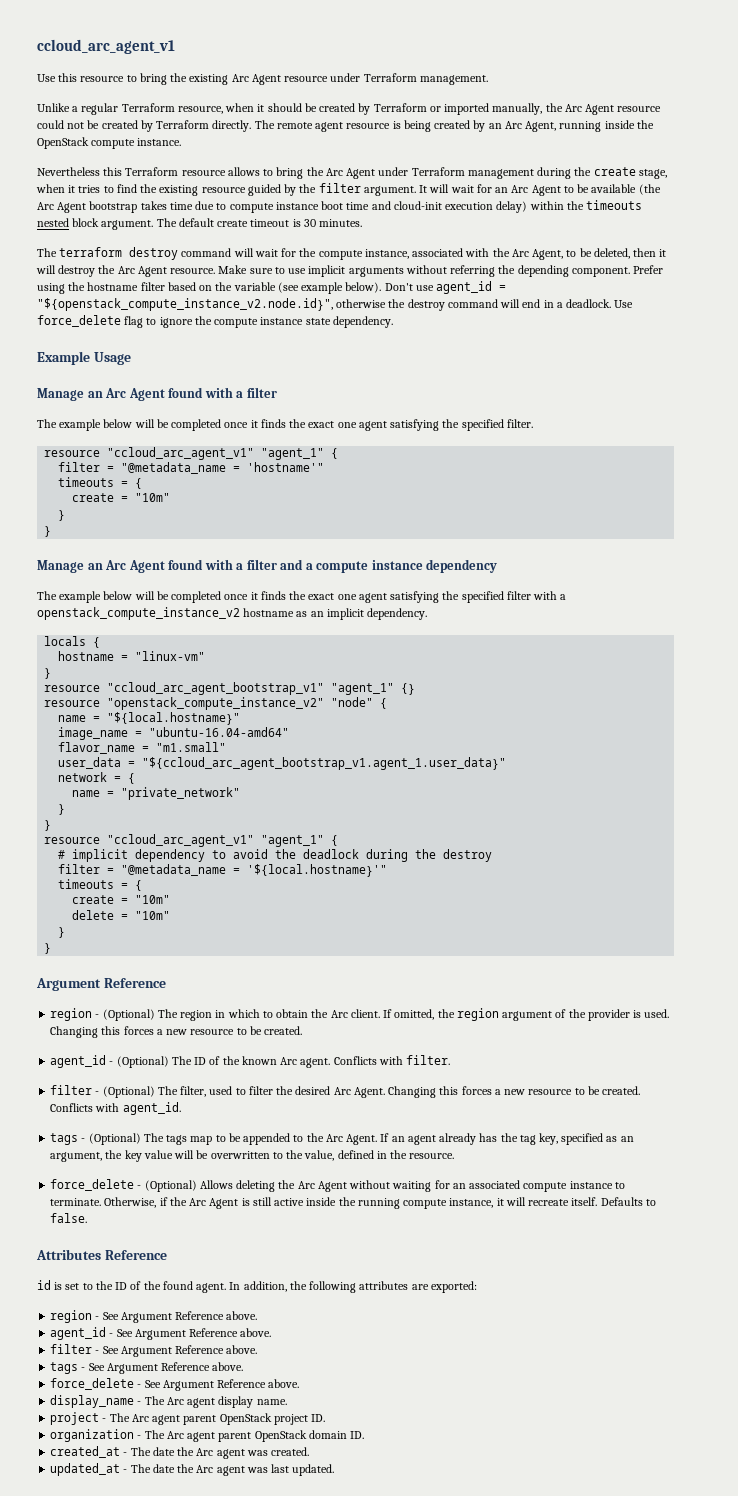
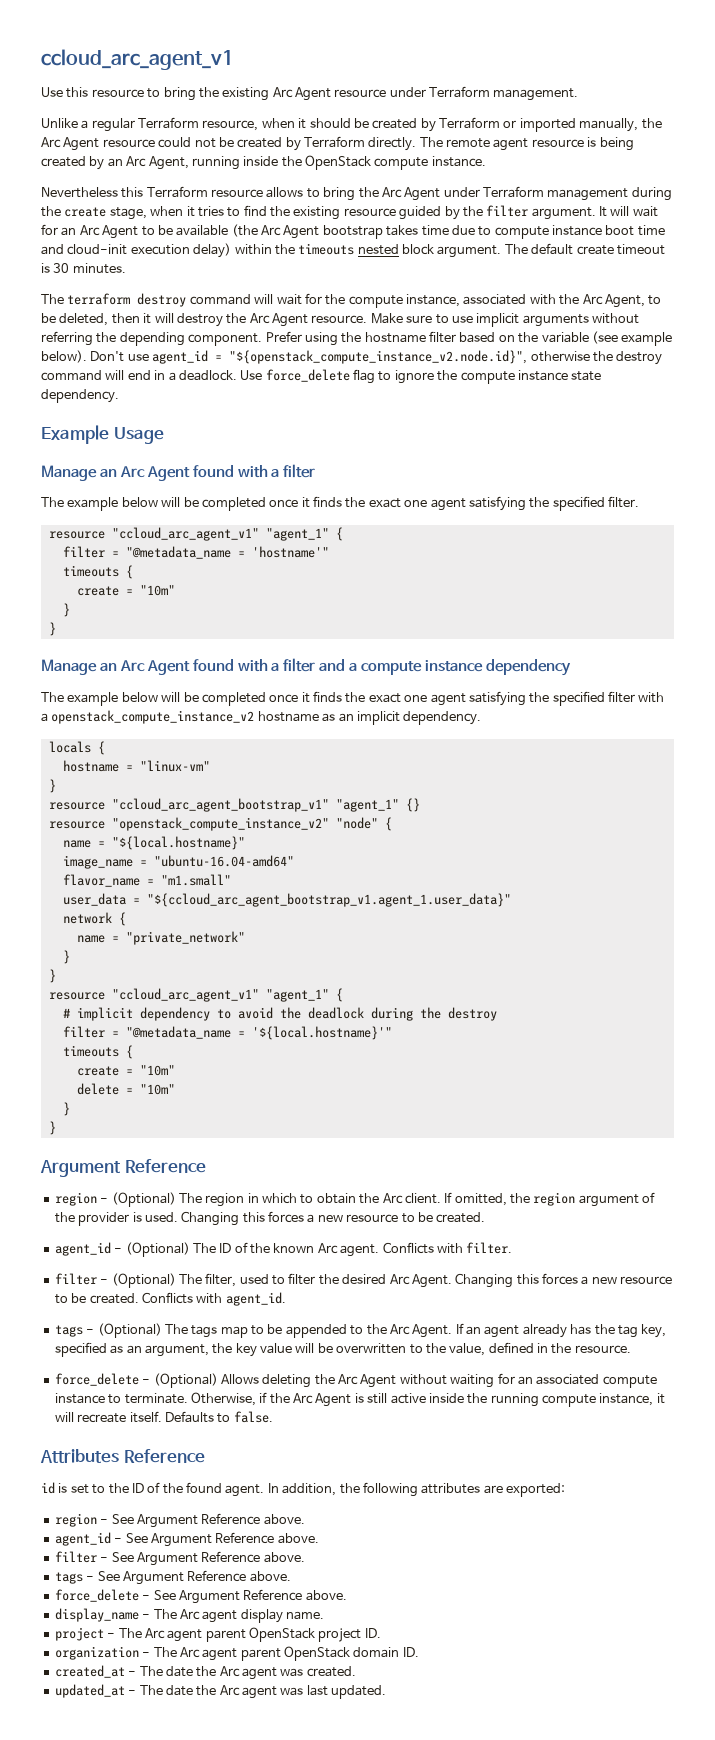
[121,481,129,487] = -> (119, 571) none
[114,776,122,782] = -> (112, 918) none
[121,883,129,889] = -> (119, 1051) none

